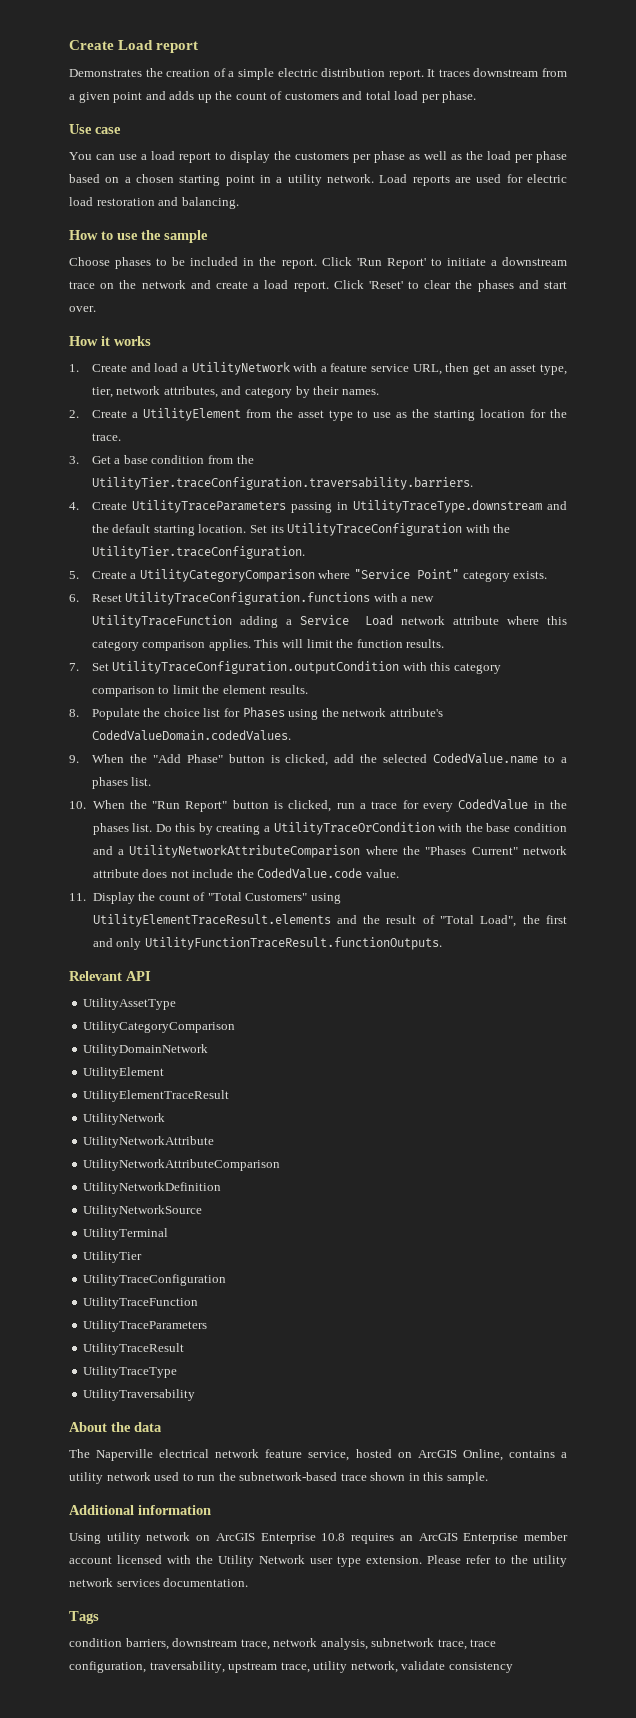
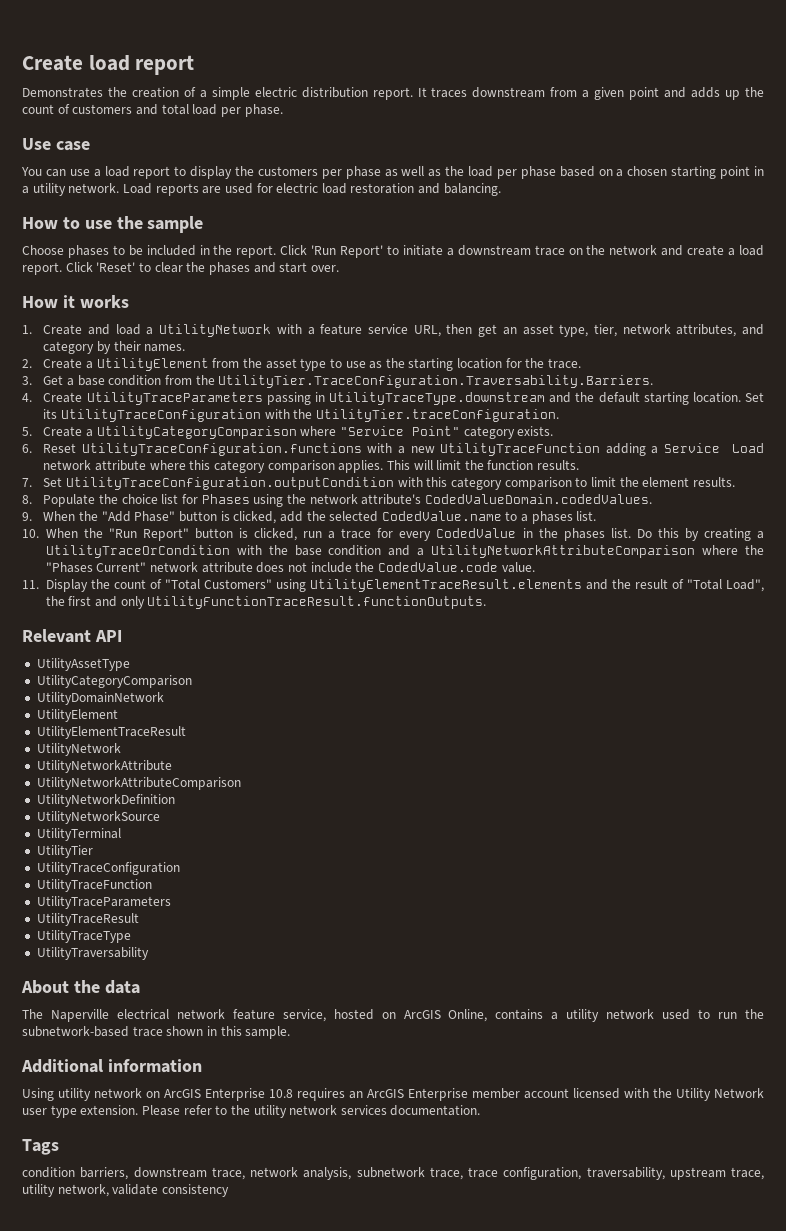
[69,40,154,50] Create Load -> [22,55,130,71] Create load
[91,477,473,490] UtilityTier.traceConfiguration.traversability.barriers. -> [218,375,654,388] UtilityTier.TraceConfiguration.Traversability.Barriers.

